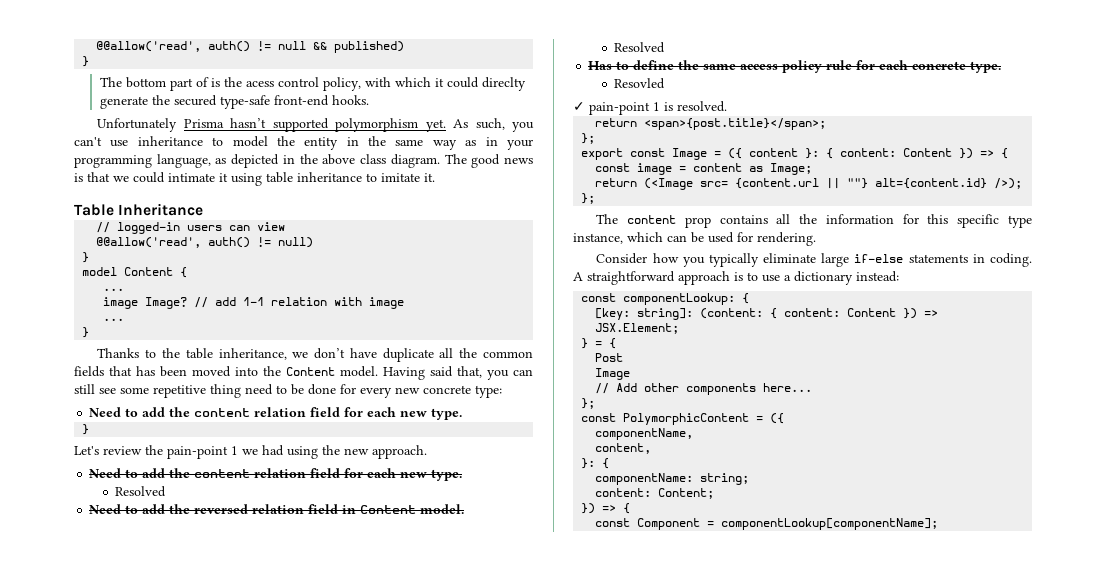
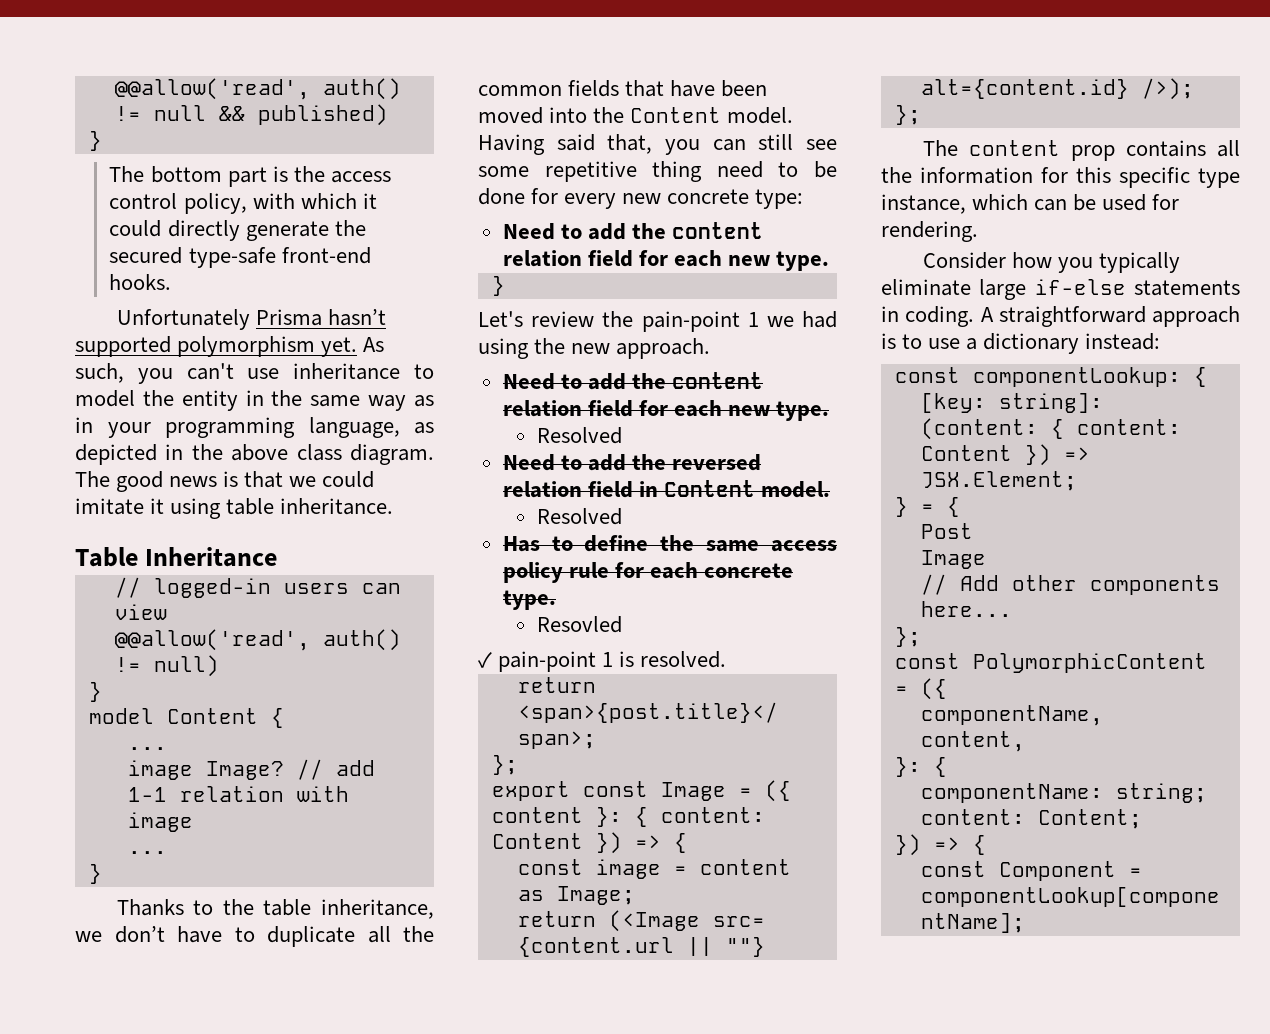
[196,77,210,87] of -> (267, 177) none
[246,81,275,87] acess -> [330,171,391,183] access
[482,77,527,91] direclty -> [167,220,240,241] directly
[168,173,215,182] intimate -> [75,498,144,515] imitate
[297,172,435,182] inheritance to imitate it. -> [280,498,394,515] inheritance.
(377, 353) none -> [234,927,255,942] to
[136,366,155,376] has -> [670,80,716,97] have

